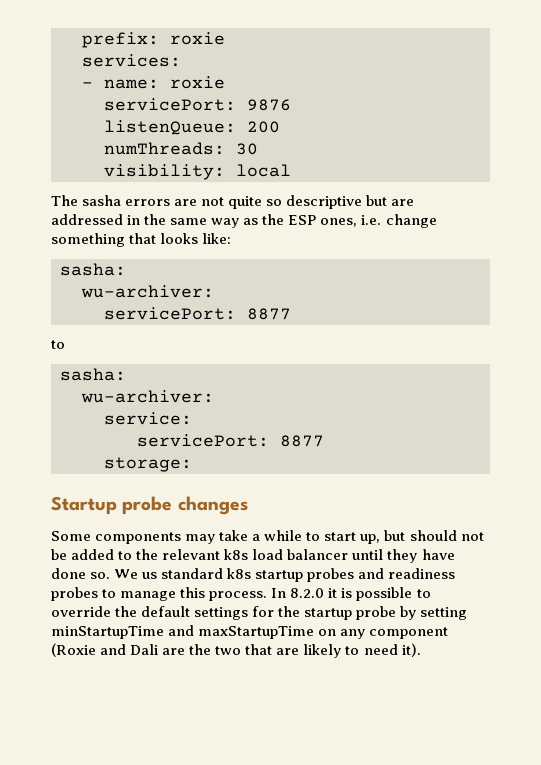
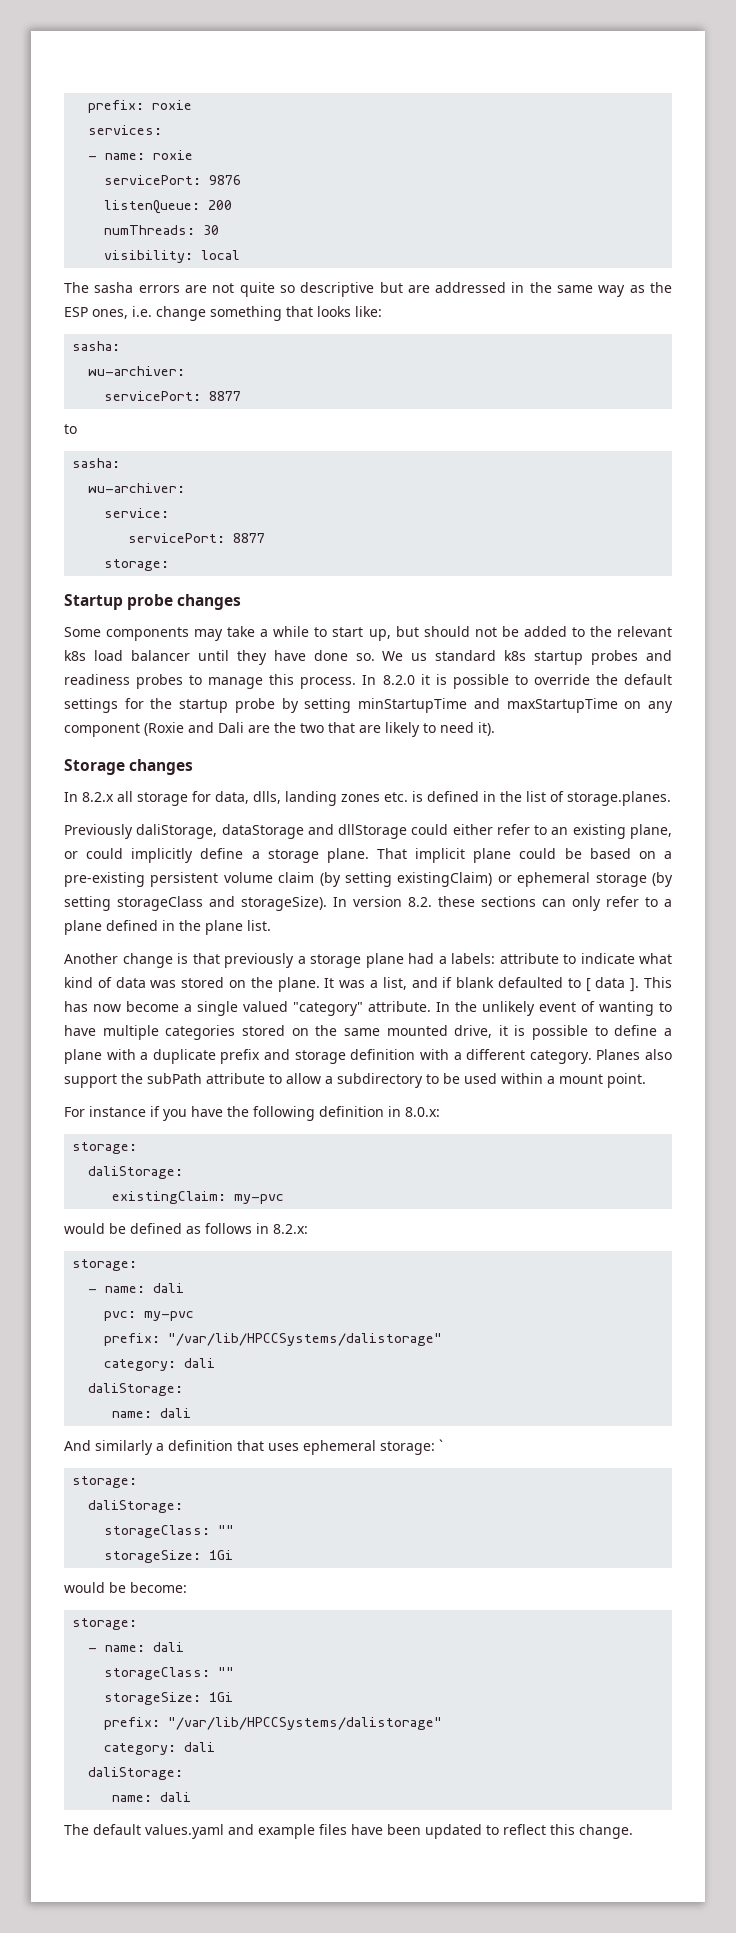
(421, 650) none -> [64,759,194,775] [64,791,671,806] [64,824,672,839] [64,848,672,863] [64,872,673,887] [64,896,672,911] [64,920,271,935] [64,953,672,968] [64,977,672,992] [64,1001,672,1016] [64,1025,672,1040] [64,1049,673,1064] [64,1073,646,1088] [64,1106,440,1121] [72,1142,138,1154] [88,1166,184,1179] [112,1191,285,1204] [64,1223,308,1234] [72,1259,138,1271] [88,1283,185,1293] [104,1311,195,1321] [104,1333,443,1346] [104,1358,216,1371] [88,1383,184,1396] [112,1408,192,1418] [64,1439,443,1455] [72,1476,138,1488] [88,1500,184,1513] [104,1525,235,1538] [104,1550,234,1563] [64,1582,187,1593] [72,1618,138,1630] [88,1642,185,1652] [104,1667,235,1680] [104,1692,234,1705] [104,1717,443,1730] [104,1742,216,1755] [88,1767,184,1780] [112,1792,192,1802] [64,1824,633,1839] // Storage changes // In 8.2.x all storage for data, dlls, landing zones etc. is defined in the list of storage.planes. // Previously daliStorage, dataStorage and dllStorage could either refer to an existing plane, or could implicitly define a storage plane. That implicit plane could be based on a pre-existing persistent volume claim (by setting existingClaim) or ephemeral storage (by setting storageClass and storageSize). In version 8.2. these sections can only refer to a plane defined in the plane list. // Another change is that previously a storage plane had a labels: attribute to indicate what kind of data was stored on the plane. It was a list, and if blank defaulted to [ data ]. This has now become a single valued "category" attribute. In the unlikely event of wanting to have multiple categories stored on the same mounted drive, it is possible to define a plane with a duplicate prefix and storage definition with a different category. Planes also support the subPath attribute to allow a subdirectory to be used within a mount point. // For instance if you have the following definition in 8.0.x: // storage: // daliStorage: // existingClaim: my-pvc // would be defined as follows in 8.2.x: // storage: // - name: dali // pvc: my-pvc // prefix: "/var/lib/HPCCSystems/dalistorage" // category: dali // daliStorage: // name: dali // And similarly a definition that uses ephemeral storage: ` // storage: // daliStorage: // storageClass: "" // storageSize: 1Gi // would be become: // storage: // - name: dali // storageClass: "" // storageSize: 1Gi // prefix: "/var/lib/HPCCSystems/dalistorage" // category: dali // daliStorage: // name: dali // The default values.yaml and example files have been updated to reflect this change.

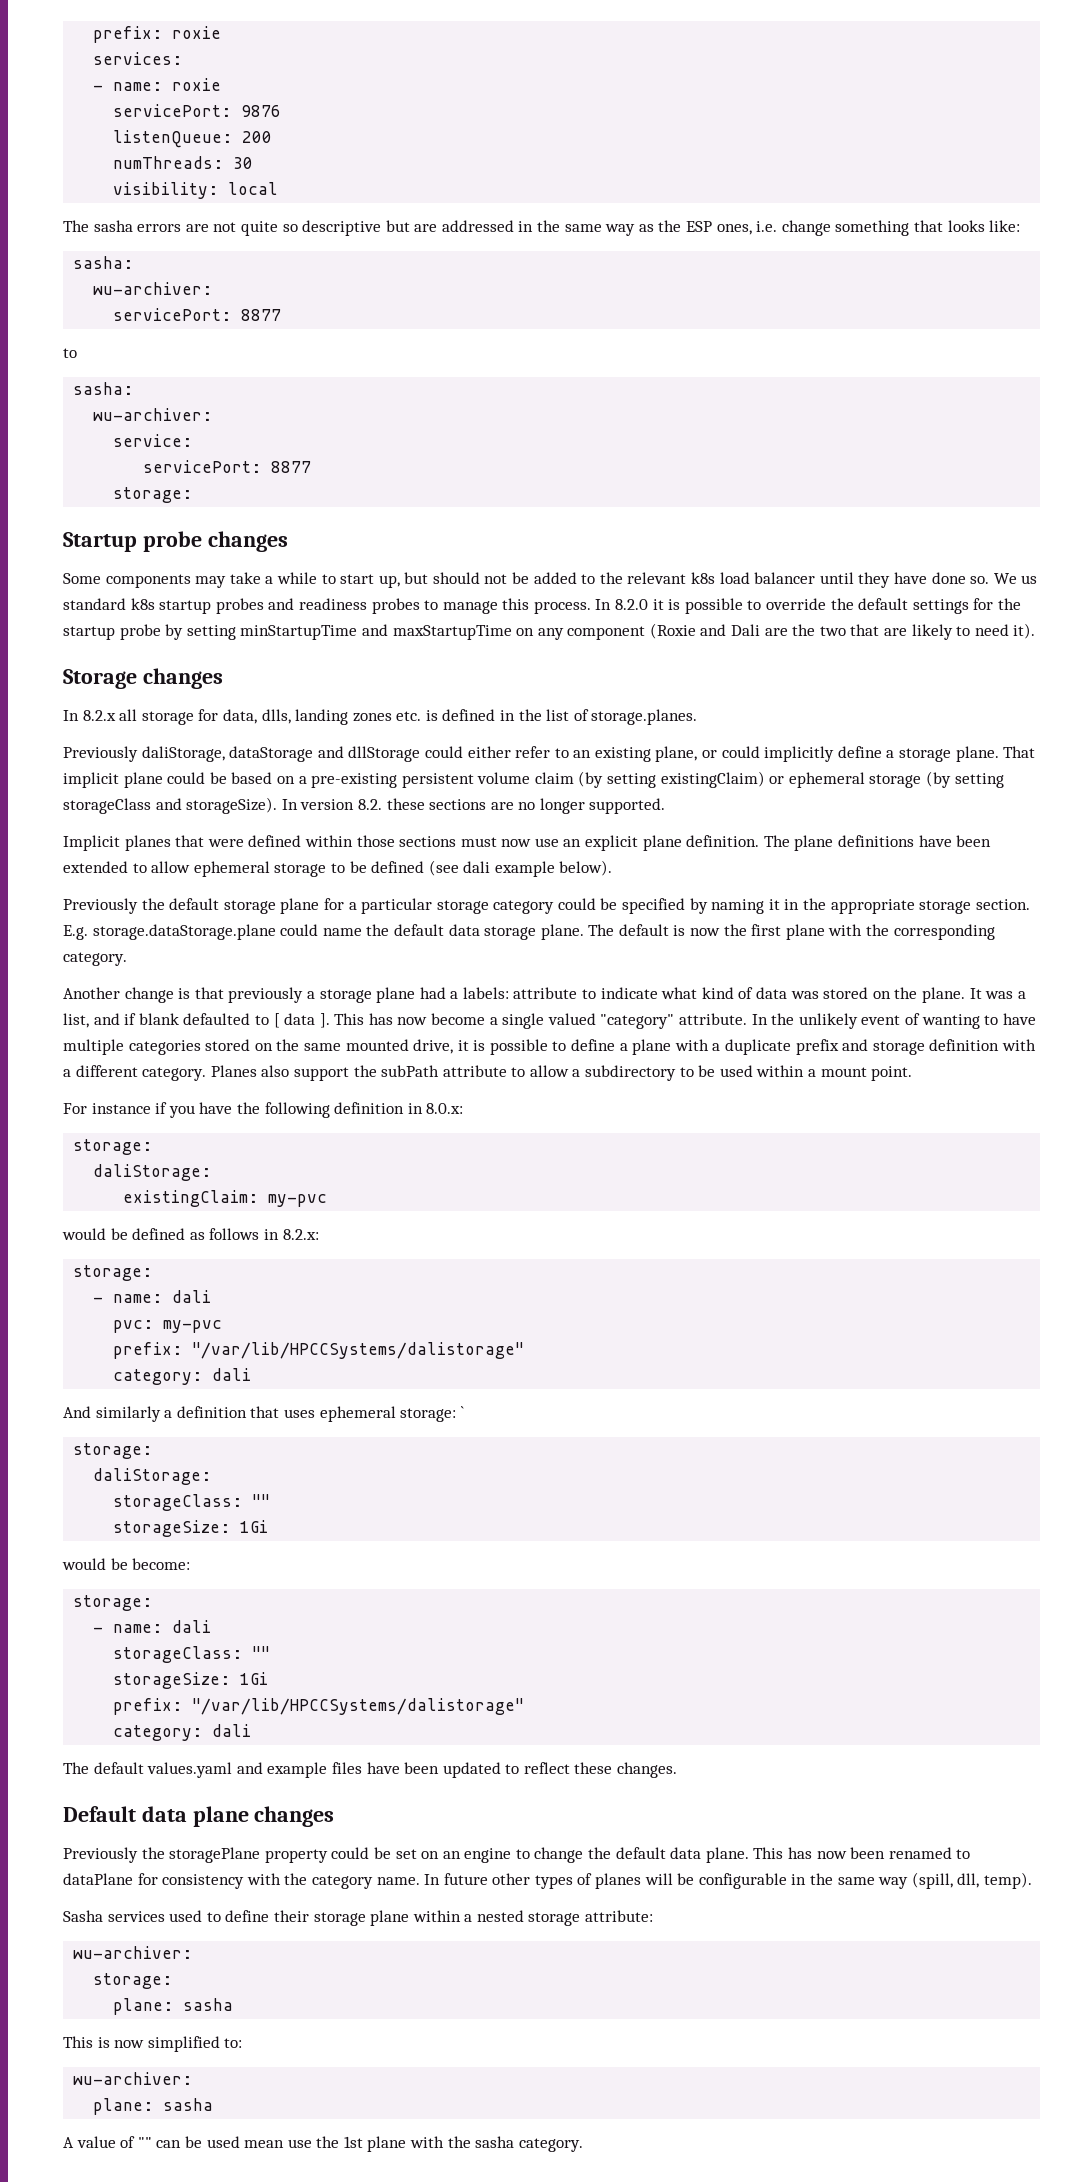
[542,896,672,911] [64,920,271,935] can only refer to a plane defined in the plane list. -> [490,798,666,814] [63,835,992,851] [63,860,613,877] [63,898,1030,914] [63,924,995,940] [63,952,127,966] are no longer supported. // Implicit planes that were defined within those sections must now use an explicit plane definition. The plane definitions have been extended to allow ephemeral storage to be defined (see dali example below). // Previously the default storage plane for a particular storage category could be specified by naming it in the appropriate storage section. E.g. storage.dataStorage.plane could name the default data storage plane. The default is now the first plane with the corresponding category.
[88,1383,184,1396] [112,1408,192,1418] // daliStorage: // name: dali -> (252, 1374) none
[88,1767,184,1780] [112,1792,192,1802] // daliStorage: // name: dali -> (252, 1730) none
[550,1824,633,1839] this change. -> [574,1762,678,1778] [63,1806,335,1827] [63,1847,971,1863] [63,1872,1032,1889] [63,1910,654,1926] [73,1946,193,1959] [93,1973,173,1989] [113,1998,234,2015] [63,2036,243,2052] [73,2072,193,2085] [93,2098,214,2115] [63,2136,583,2152] these changes. // Default data plane changes // Previously the storagePlane property could be set on an engine to change the default data plane. This has now been renamed to dataPlane for consistency with the category name. In future other types of planes will be configurable in the same way (spill, dll, temp). // Sasha services used to define their storage plane within a nested storage attribute: // wu-archiver: // storage: // plane: sasha // This is now simplified to: // wu-archiver: // plane: sasha // A value of "" can be used mean use the 1st plane with the sasha category.

